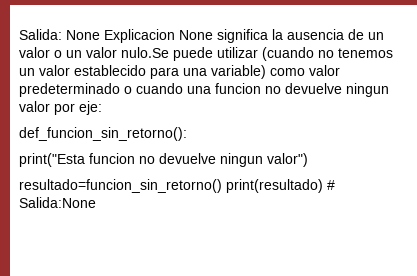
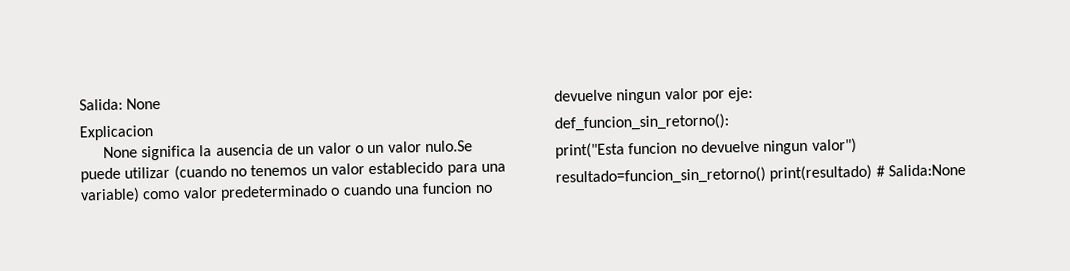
(100, 35) none -> (162, 103) //
(175, 36) none -> (154, 133) //

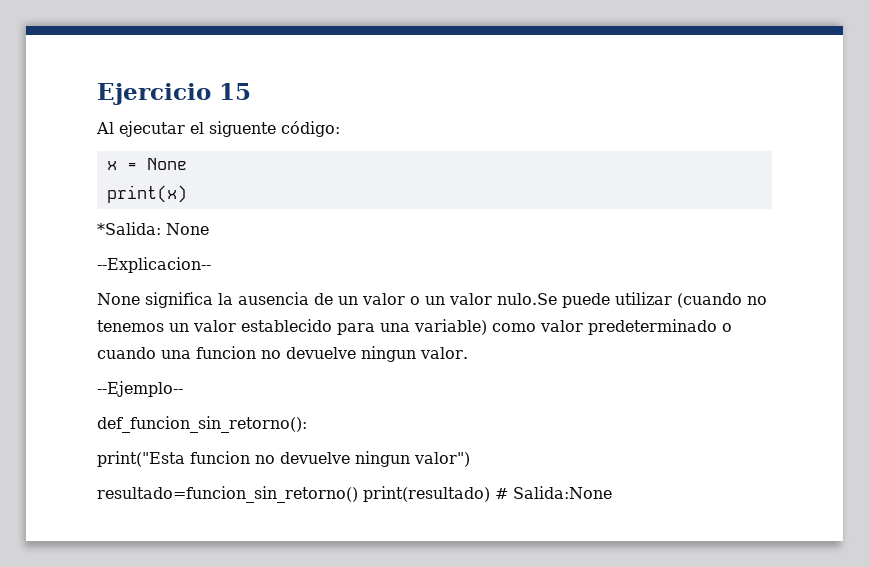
[79,97,162,111] [79,125,154,141] Salida: None // Explicacion -> [97,83,251,105] [96,121,340,137] [106,158,187,170] [106,185,187,203] [97,222,209,235] [97,257,211,273] Ejercicio 15 // Al ejecutar el siguente código: // x = None // print(x) // *Salida: None // --Explicacion--
[664,86,754,102] valor por eje: -> [420,347,468,359] [97,381,183,397] valor. // --Ejemplo--

